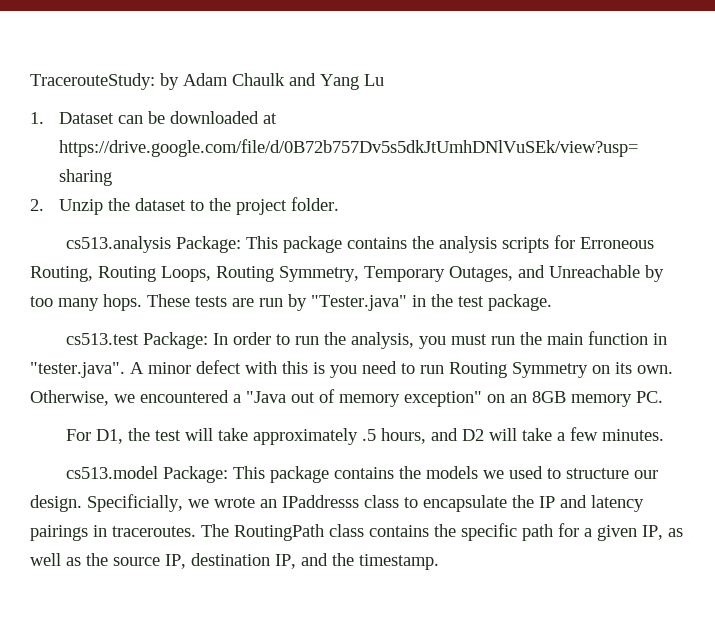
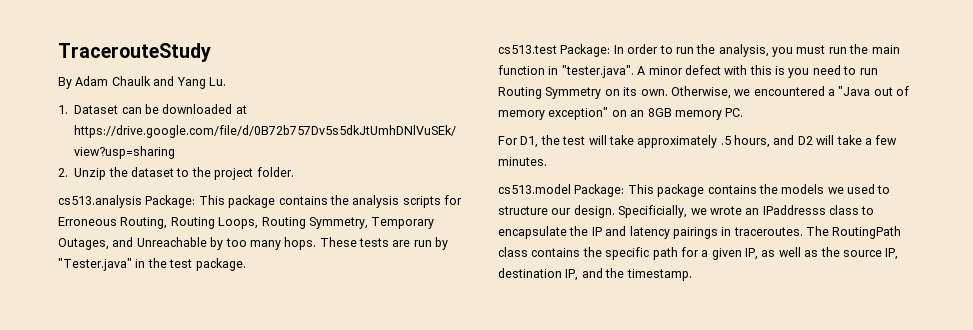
[30,73,179,90] TracerouteStudy: by -> [58,43,211,62] [58,77,72,89] TracerouteStudy // By
[364,74,384,86] Lu -> [208,77,226,86] Lu.

